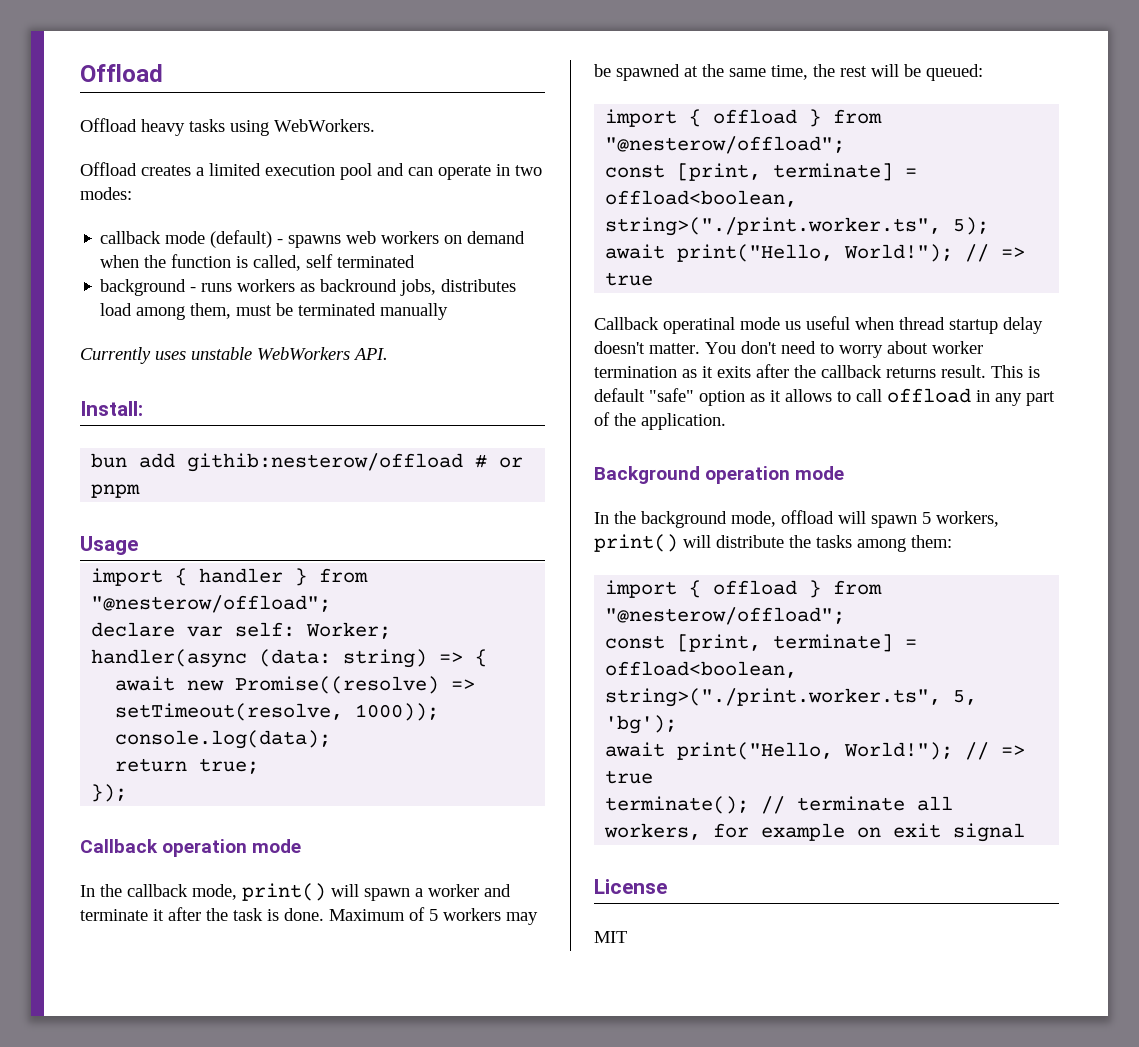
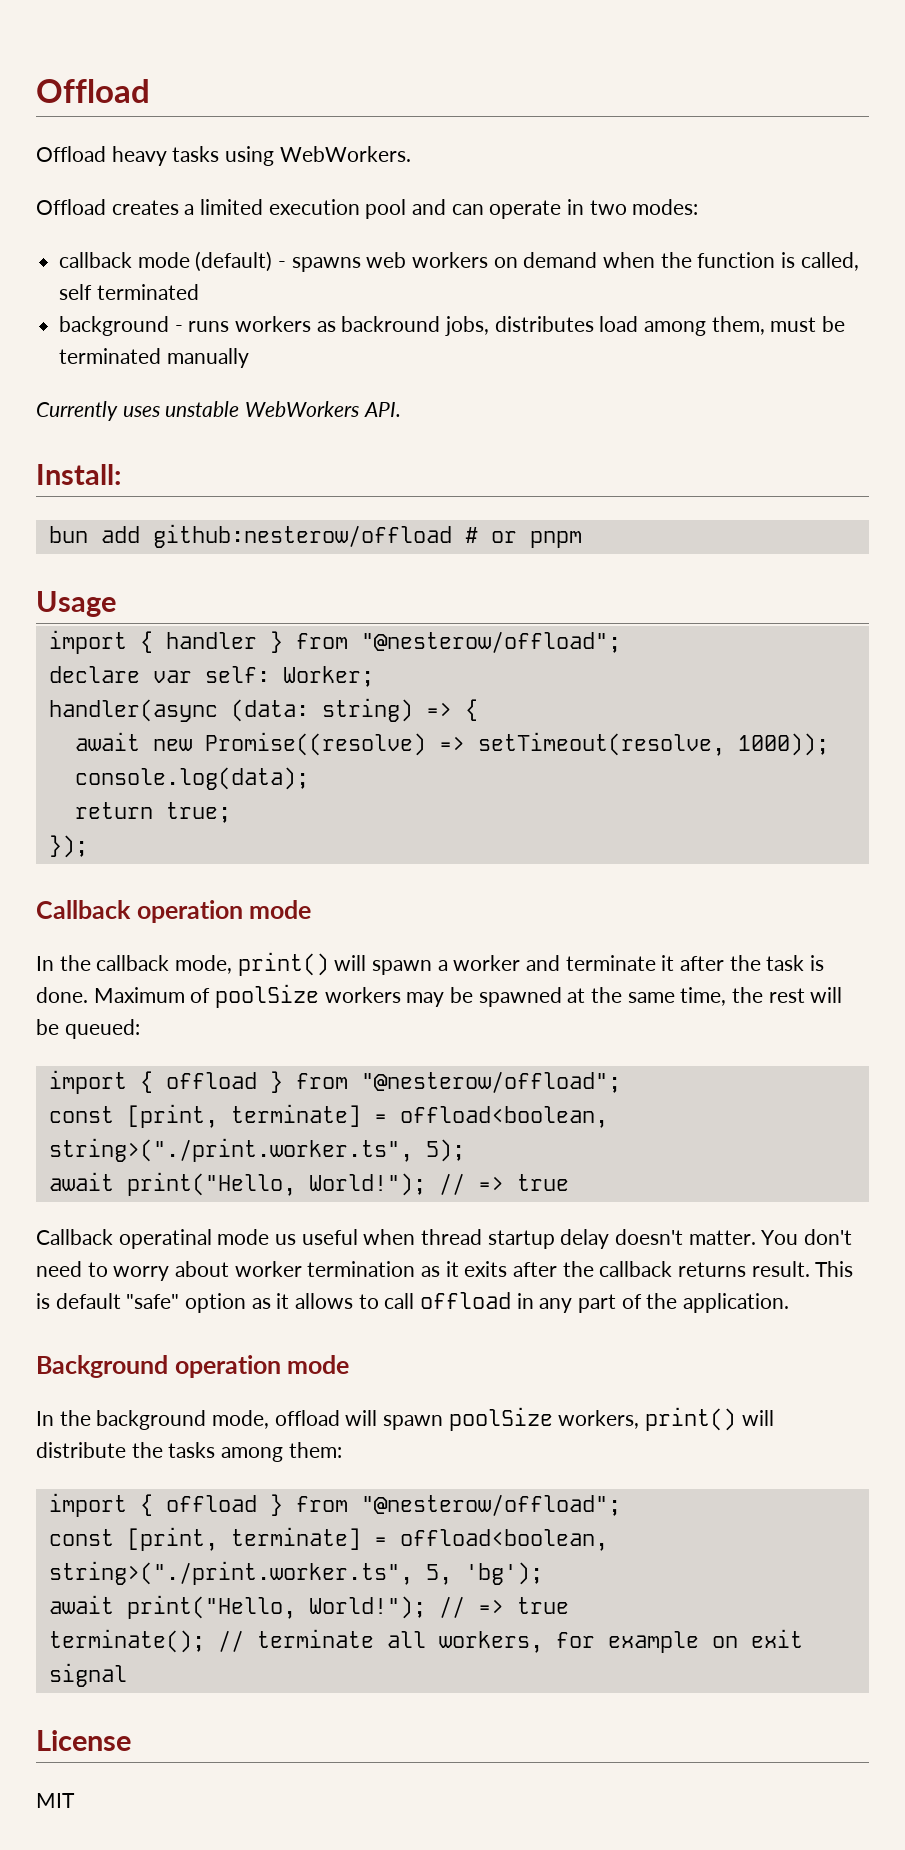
[187,453,464,472] githib:nesterow/offload -> [152,524,452,548] github:nesterow/offload
[429,909,438,921] 5 -> [215,984,320,1008] poolSize
[922,512,931,524] 5 -> [448,1407,553,1431] poolSize

